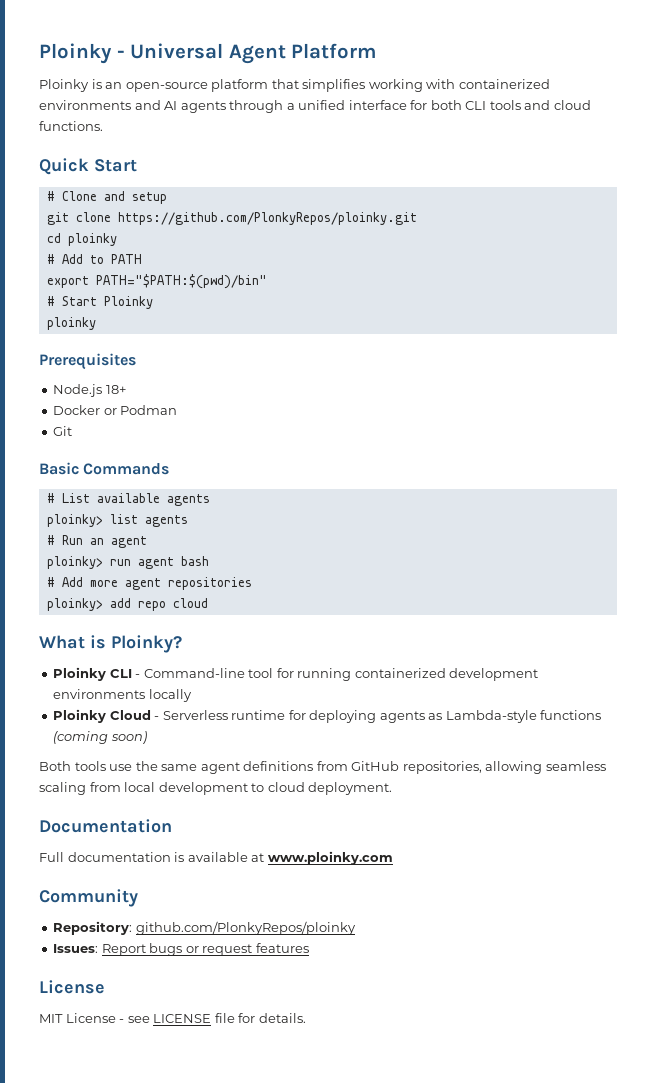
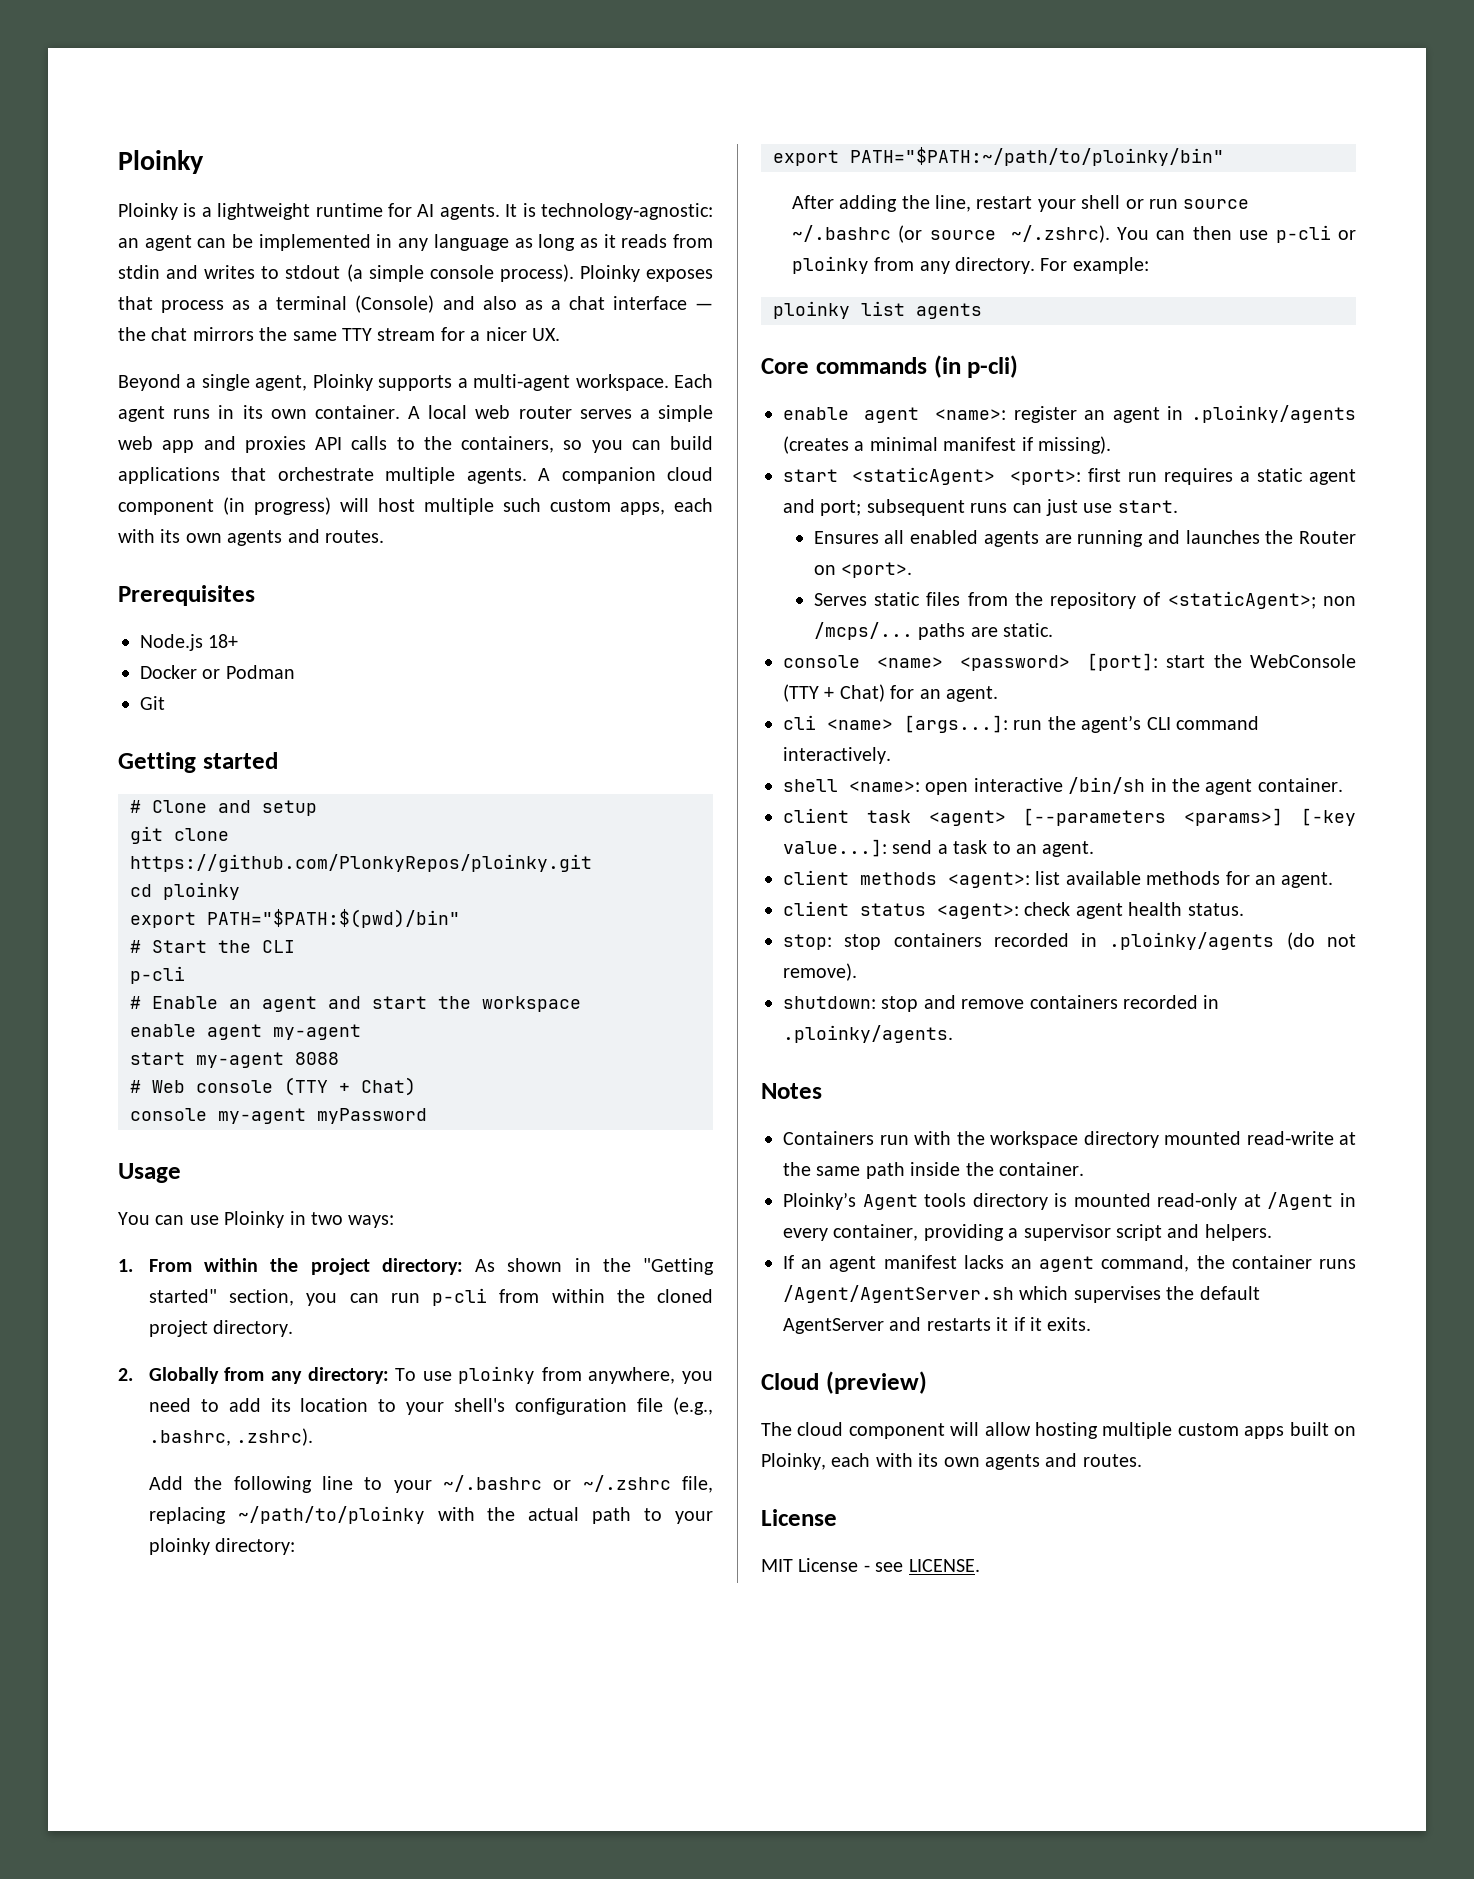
[39,43,377,64] [39,79,550,92] [39,100,591,113] [39,121,103,131] [39,158,137,175] Ploinky - Universal Agent Platform // Ploinky is an open-source platform that simplifies working with containerized environments and AI agents through a unified interface for both CLI tools and cloud functions. // Quick Start -> [118,150,204,174] [118,203,713,220] [118,234,713,251] [118,264,714,282] [118,295,713,313] [118,327,560,341] [118,374,713,391] [118,405,713,422] [118,436,713,453] [118,467,714,484] [118,497,713,515] [118,529,384,546] [118,585,255,606] [140,634,239,651] [140,665,295,679] [140,696,165,710] [118,752,278,773] Ploinky // Ploinky is a lightweight runtime for AI agents. It is technology‑agnostic: an agent can be implemented in any language as long as it reads from stdin and writes to stdout (a simple console process). Ploinky exposes that process as a terminal (Console) and also as a chat interface — the chat mirrors the same TTY stream for a nicer UX. // Beyond a single agent, Ploinky supports a multi‑agent workspace. Each agent runs in its own container. A local web router serves a simple web app and proxies API calls to the containers, so you can build applications that orchestrate multiple agents. A companion cloud component (in progress) will host multiple such custom apps, each with its own agents and routes. // Prerequisites // Node.js 18+ // Docker or Podman // Git // Getting started
[46,254,142,264] // # Add to PATH -> (240, 891) none
[103,296,153,309] [46,317,96,330] [39,353,136,370] [53,384,126,397] [53,405,178,415] [53,426,73,436] [39,462,170,475] [46,493,210,506] [46,514,188,527] [46,535,147,548] [46,556,209,569] [46,577,252,590] [46,598,208,611] [39,635,182,653] [53,667,539,681] [53,689,192,702] [53,709,602,723] [53,731,147,744] [39,761,606,774] [39,782,393,795] [39,819,172,833] [39,851,393,865] [39,889,138,907] [53,921,356,935] [53,943,309,956] Ploinky // ploinky // Prerequisites // Node.js 18+ // Docker or Podman // Git // Basic Commands // # List available agents // ploinky> list agents // # Run an agent // ploinky> run agent bash // # Add more agent repositories // ploinky> add repo cloud // What is Ploinky? // Ploinky CLI - Command-line tool for running containerized development environments locally // Ploinky Cloud - Serverless runtime for deploying agents as Lambda-style functions (coming soon) // Both tools use the same agent definitions from GitHub repositories, allowing seamless scaling from local development to cloud deployment. // Documentation // Full documentation is available at www.ploinky.com // Community // Repository: github.com/PlonkyRepos/ploinky // Issues: Report bugs or request features -> [218,940,295,953] [130,966,185,984] [130,996,581,1012] [130,1024,361,1040] [130,1052,339,1068] [130,1077,416,1096] [130,1108,427,1124] [118,1163,181,1183] [118,1211,395,1228] [118,1258,714,1275] [148,1288,713,1306] [148,1320,294,1337] [118,1366,714,1384] [148,1397,714,1415] [148,1428,314,1446] [148,1475,713,1493] [148,1506,713,1524] [148,1538,296,1555] [773,147,1224,166] [791,195,1250,212] [791,225,1356,243] [791,256,1149,274] [773,301,982,319] [761,355,1019,378] [783,405,1356,423] [783,436,1111,454] [783,467,1356,485] [783,499,1178,516] [813,530,1356,547] [813,562,913,578] [813,591,1356,609] [813,622,1053,640] [783,653,1356,671] [783,684,998,702] [783,715,1259,733] [783,747,891,764] [783,777,1343,795] [783,808,1356,826] [783,839,1095,857] [783,870,1334,888] [783,901,1244,919] [783,932,1356,950] [783,963,857,981] [783,995,1220,1012] [783,1025,953,1043] [761,1083,822,1099] [783,1131,1356,1148] [783,1162,1084,1179] [783,1192,1356,1210] [783,1224,1272,1241] [783,1255,1356,1272] [783,1285,1260,1303] [783,1317,1092,1334] [761,1371,927,1394] [761,1422,1356,1439] [761,1453,1142,1470] the CLI // p-cli // # Enable an agent and start the workspace // enable agent my-agent // start my-agent 8088 // # Web console (TTY + Chat) // console my-agent myPassword // Usage // You can use Ploinky in two ways: // 1. From within the project directory: As shown in the "Getting started" section, you can run p-cli from within the cloned project directory. // 2. Globally from any directory: To use ploinky from anywhere, you need to add its location to your shell's configuration file (e.g., .bashrc, .zshrc). // Add the following line to your ~/.bashrc or ~/.zshrc file, replacing ~/path/to/ploinky with the actual path to your ploinky directory: // export PATH="$PATH:~/path/to/ploinky/bin" // After adding the line, restart your shell or run source ~/.bashrc (or source ~/.zshrc). You can then use p-cli or ploinky from any directory. For example: // ploinky list agents // Core commands (in p-cli) // enable agent <name>: register an agent in .ploinky/agents (creates a minimal manifest if missing). // start <staticAgent> <port>: first run requires a static agent and port; subsequent runs can just use start. // Ensures all enabled agents are running and launches the Router on <port>. // Serves static files from the repository of <staticAgent>; non /mcps/... paths are static. // console <name> <password> [port]: start the WebConsole (TTY + Chat) for an agent. // cli <name> [args...]: run the agent’s CLI command interactively. // shell <name>: open interactive /bin/sh in the agent container. // client task <agent> [--parameters <params>] [-key value...]: send a task to an agent. // client methods <agent>: list available methods for an agent. // client status <agent>: check agent health status. // stop: stop containers recorded in .ploinky/agents (do not remove). // shutdown: stop and remove containers recorded in .ploinky/agents. // Notes // Containers run with the workspace directory mounted read‑write at the same path inside the container. // Ploinky’s Agent tools directory is mounted read‑only at /Agent in every container, providing a supervisor script and helpers. // If an agent manifest lacks an agent command, the container runs /Agent/AgentServer.sh which supervises the default AgentServer and restarts it if it exits. // Cloud (preview) // The cloud component will allow hosting multiple custom apps built on Ploinky, each with its own agents and routes.
[153,1013,306,1023] LICENSE file for details. -> [908,1559,980,1572] LICENSE.

